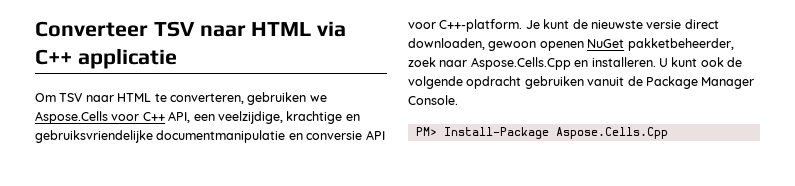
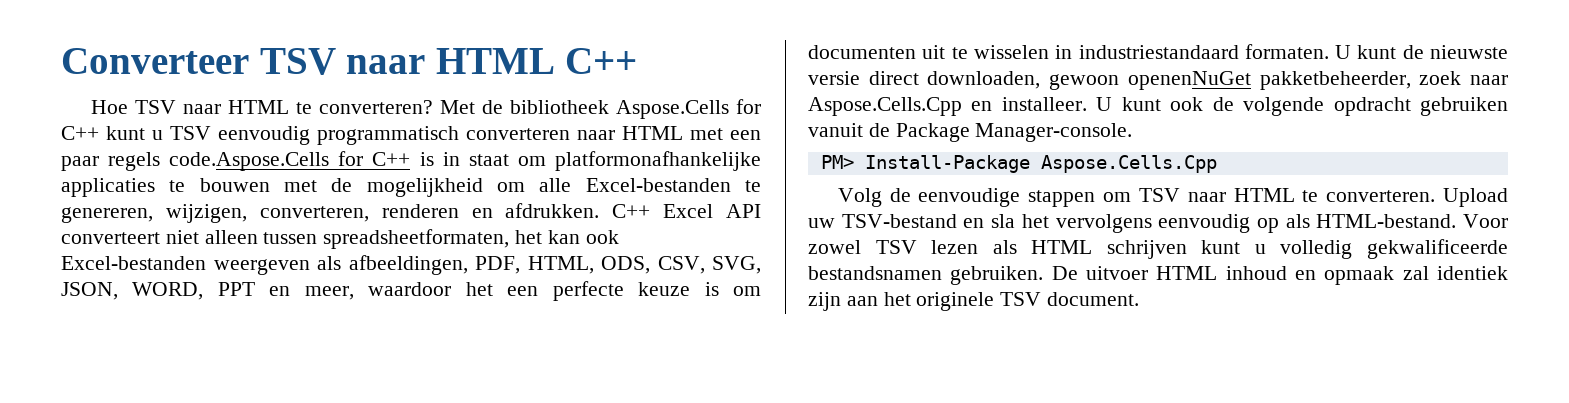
[317,21,347,37] [35,48,177,69] [35,92,327,105] [35,111,360,124] [35,130,385,143] [408,19,540,32] via C++ applicatie // Om TSV naar HTML te converteren, gebruiken we Aspose.Cells voor C++ API, een veelzijdige, krachtige en gebruiksvriendelijke documentmanipulatie en conversie API voor C++-platform. Je -> [565,48,638,74] [90,99,761,119] [61,126,761,145] [61,151,761,171] [61,178,761,197] [61,203,761,223] [61,229,619,249] [61,255,761,275] [61,281,761,301] [808,44,1352,59] C++ // Hoe TSV naar HTML te converteren? Met de bibliotheek Aspose.Cells for C++ kunt u TSV eenvoudig programmatisch converteren naar HTML met een paar regels code.Aspose.Cells for C++ is in staat om platformonafhankelijke applicaties te bouwen met de mogelijkheid om alle Excel-bestanden te genereren, wijzigen, converteren, renderen en afdrukken. C++ Excel API converteert niet alleen tussen spreadsheetformaten, het kan ook Excel-bestanden weergeven als afbeeldingen, PDF, HTML, ODS, CSV, SVG, JSON, WORD, PPT en meer, waardoor het een perfecte keuze is om documenten uit te wisselen in industriestandaard formaten. U
[539,39,625,51] openen NuGet -> [1127,71,1251,90] openenNuGet
[591,57,656,67] installeren. -> [1001,97,1087,111] installeer.
[701,77,755,89] [408,95,458,105] Manager Console. -> [975,123,1133,142] Manager-console.
(668, 133) none -> [837,188,1508,207] [808,214,1508,233] [808,239,1508,259] [808,266,1508,285] [808,292,1140,311] // Volg de eenvoudige stappen om TSV naar HTML te converteren. Upload uw TSV-bestand en sla het vervolgens eenvoudig op als HTML-bestand. Voor zowel TSV lezen als HTML schrijven kunt u volledig gekwalificeerde bestandsnamen gebruiken. De uitvoer HTML inhoud en opmaak zal identiek zijn aan het originele TSV document.

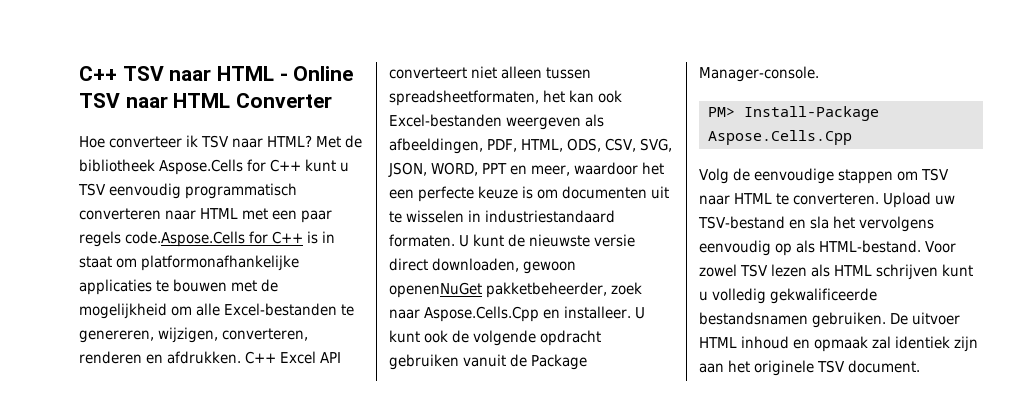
[61,48,638,75] [90,100,433,114] Converteer TSV naar HTML C++ // Hoe TSV naar HTML te converteren? -> [79,66,354,81] [79,93,333,108] [79,135,313,148] C++ TSV naar HTML - Online TSV naar HTML Converter // Hoe converteer ik TSV naar HTML?

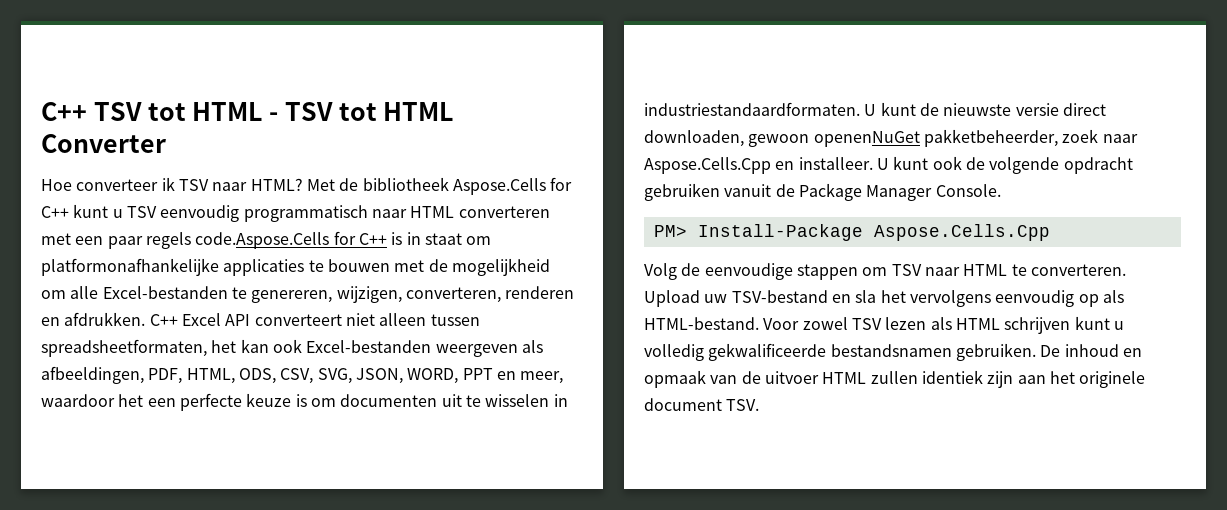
[169,69,212,81] naar -> [147,103,186,121] tot
[293,66,354,81] [79,93,168,108] Online TSV naar -> [284,102,377,121] TSV tot
[79,208,239,220] converteren naar HTML -> [371,206,550,218] naar HTML converteren
[485,210,616,223] [389,234,455,247] industriestandaard formaten. -> [644,102,860,116] industriestandaardformaten.
[699,66,819,82] Manager-console. -> [866,184,1001,201] Manager Console.
[912,312,961,325] [699,337,737,348] uitvoer HTML -> (1061, 351) none
[872,336,892,349] zal -> [710,371,918,384] van de uitvoer HTML zullen
[817,360,921,373] TSV document. -> [644,398,760,411] document TSV.

